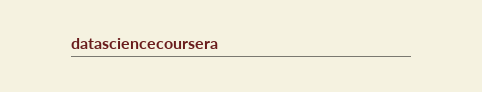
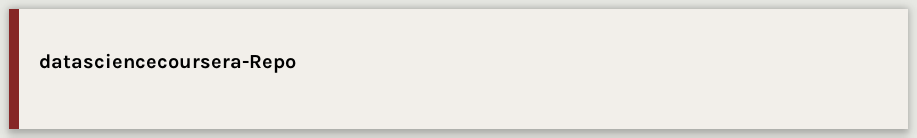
[71,38,218,49] datasciencecoursera -> [39,53,296,73] datasciencecoursera-Repo

